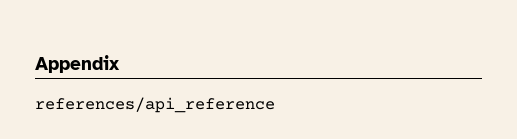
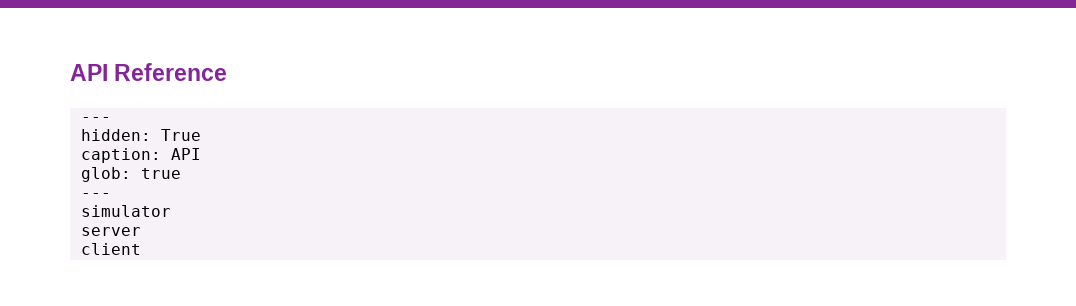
[35,55,120,73] [35,97,275,113] Appendix // references/api_reference -> [70,63,228,81] [80,117,111,122] [80,129,201,141] [80,148,201,163] [80,167,181,182] [80,193,111,198] [80,205,171,217] [80,227,141,236] [80,243,141,255] API Reference // --- // hidden: True // caption: API // glob: true // --- // simulator // server // client

